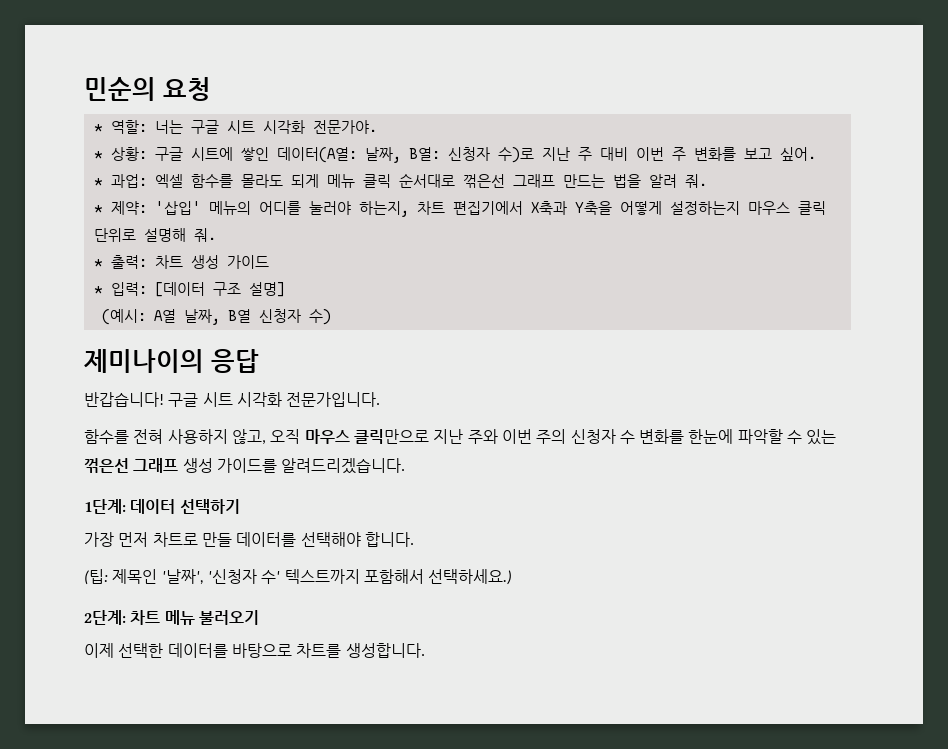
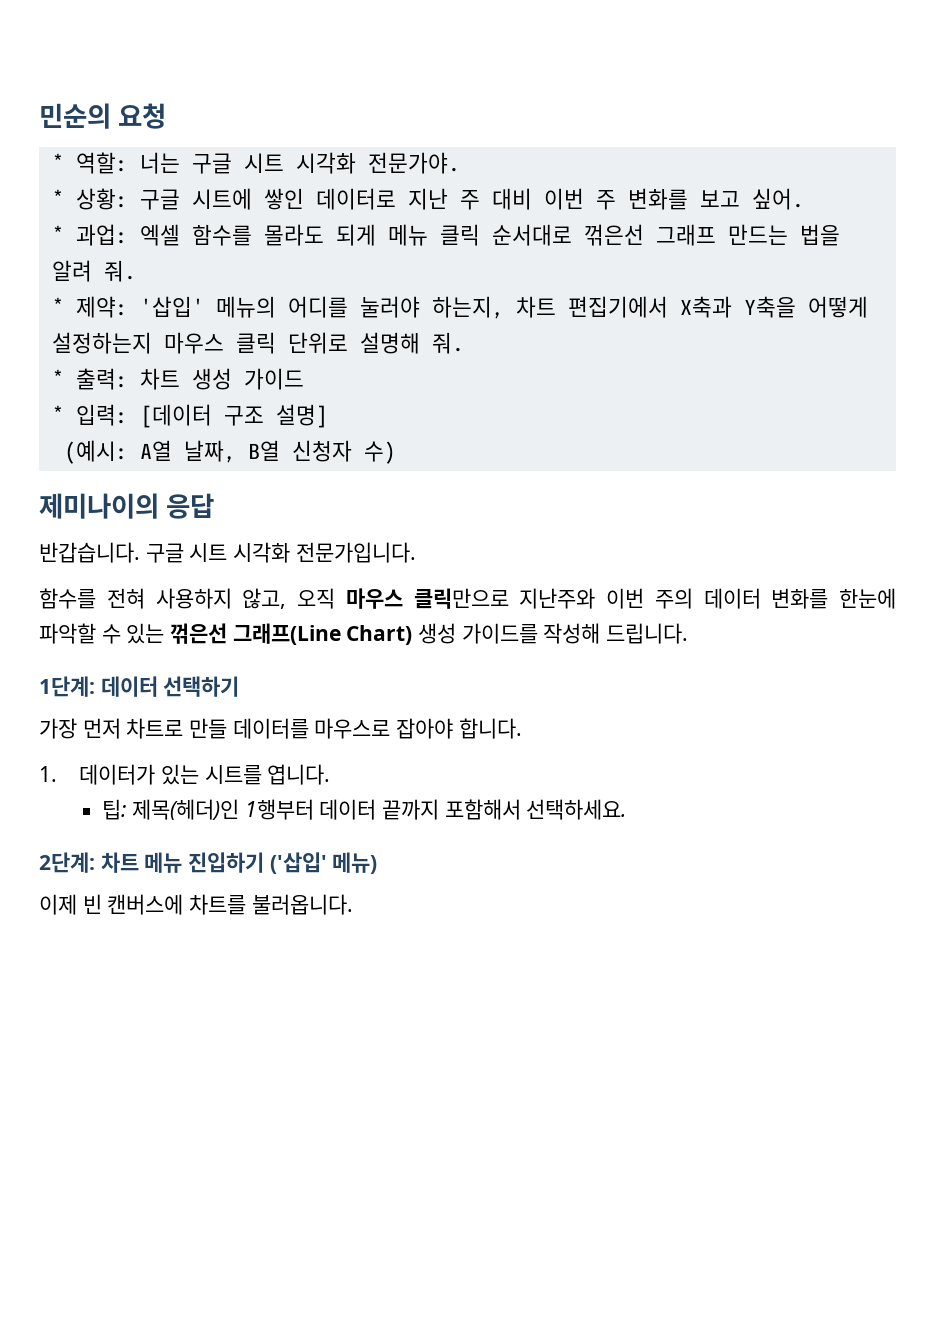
[276,147,534,163] 데이터(A열: 날짜, B열: 신청자 수)로 -> [315,188,396,210] 데이터로
[84,392,164,407] 반갑습니다! -> [39,542,140,563] 반갑습니다.
[433,429,635,444] 지난 주와 이번 주의 신청자 수 -> [519,588,761,609] 지난주와 이번 주의 데이터
[133,458,406,474] 그래프 생성 가이드를 알려드리겠습니다. -> [232,623,689,645] 그래프(Line Chart) 생성 가이드를 작성해 드립니다.
[300,532,361,547] 선택해야 -> [314,718,454,739] 마우스로 잡아야
[84,569,513,585] [84,610,259,625] [84,643,425,658] (팁: 제목인 '날짜', '신청자 수' 텍스트까지 포함해서 선택하세요.) // 2단계: 차트 메뉴 불러오기 // 이제 선택한 데이터를 바탕으로 차트를 생성합니다. -> [39,764,331,785] [102,799,627,820] [39,852,378,874] [39,894,353,915] 1. 데이터가 있는 시트를 엽니다. // 팁: 제목(헤더)인 1행부터 데이터 끝까지 포함해서 선택하세요. // 2단계: 차트 메뉴 진입하기 ('삽입' 메뉴) // 이제 빈 캔버스에 차트를 불러옵니다.

